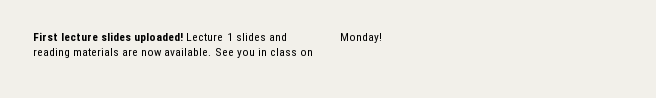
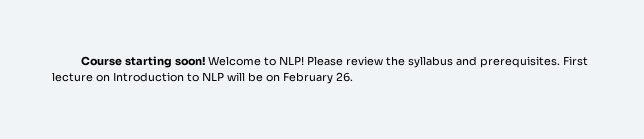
[33,32,287,43] [33,48,313,58] [340,33,382,43] First lecture slides uploaded! Lecture 1 slides and reading materials are now available. See you in class on Monday! -> [80,56,588,68] [52,72,353,84] Course starting soon! Welcome to NLP! Please review the syllabus and prerequisites. First lecture on Introduction to NLP will be on February 26.

